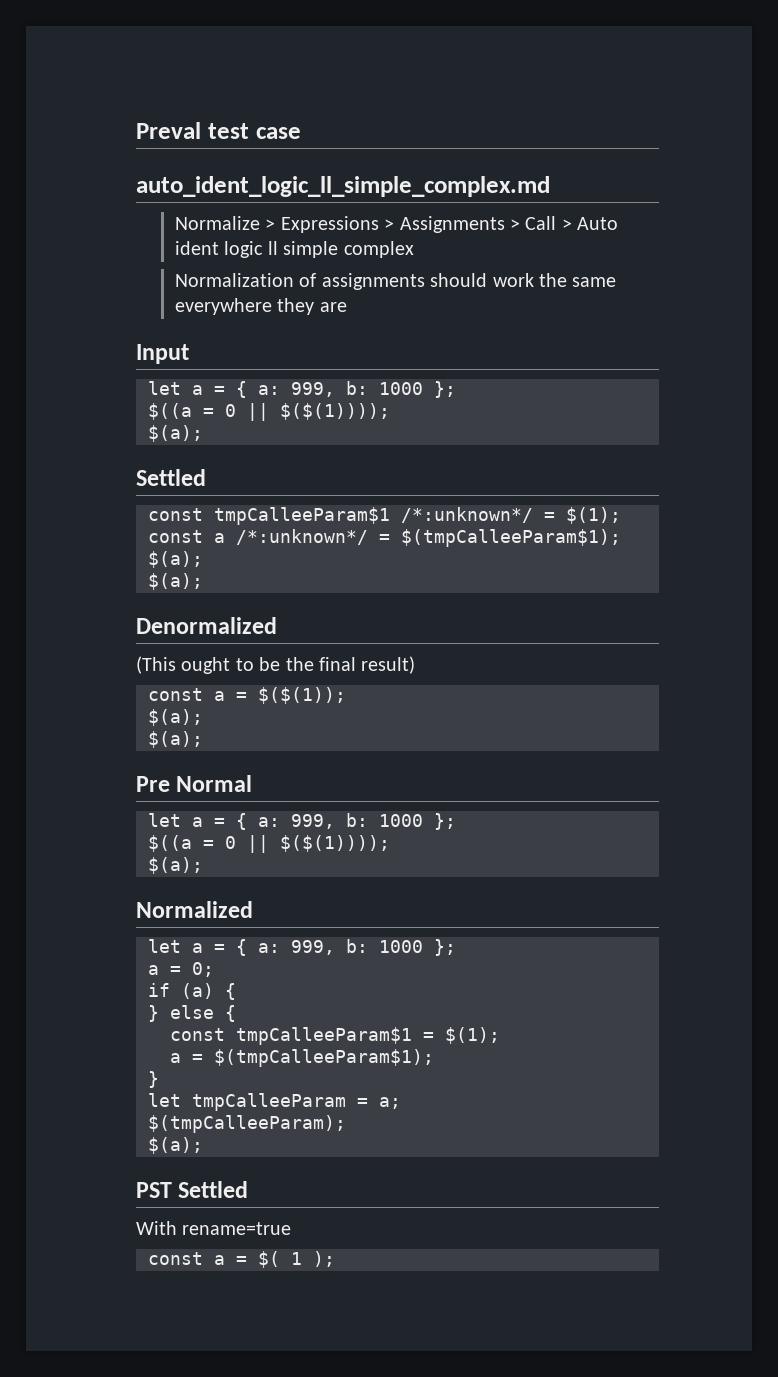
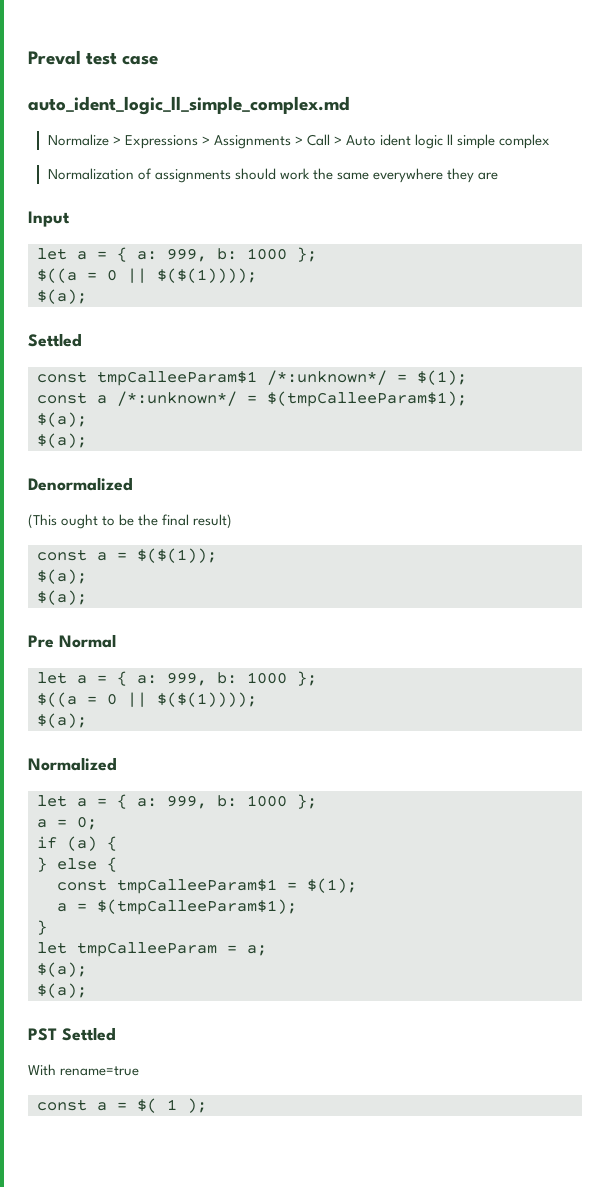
[148,1115,346,1133] $(tmpCalleeParam); -> [37,962,87,977] $(a);

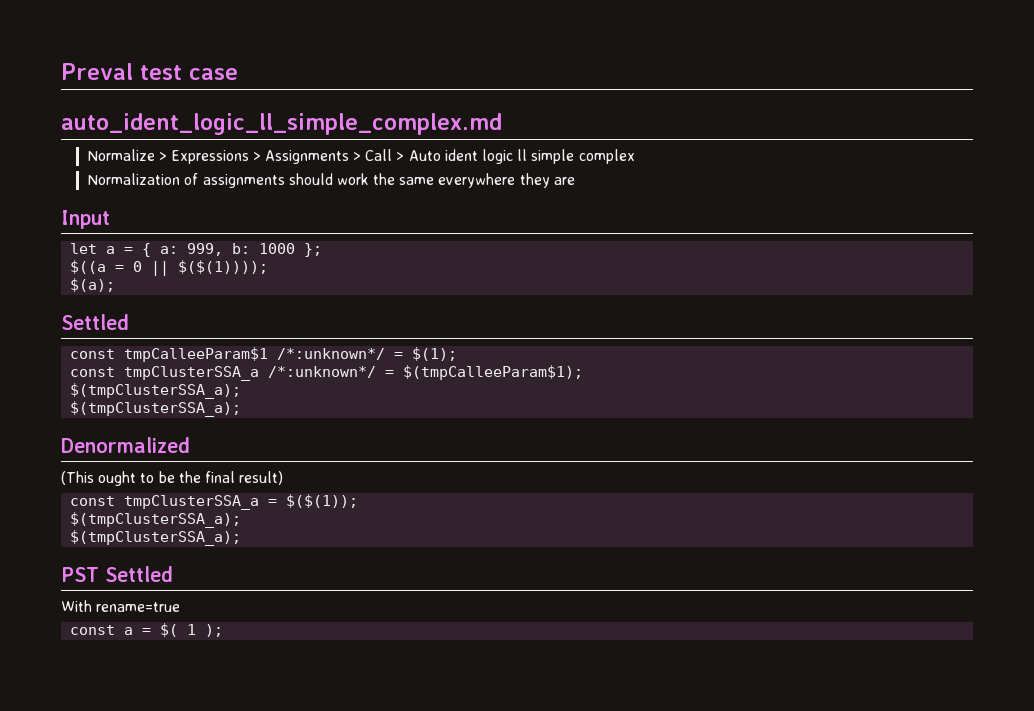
[97,395,107,404] a -> [124,366,260,381] tmpClusterSSA_a
[37,412,87,427] [37,433,87,448] $(a); // $(a); -> [70,383,242,399] [70,401,242,417] $(tmpClusterSSA_a); // $(tmpClusterSSA_a);
[97,552,107,561] a -> [124,495,260,510] tmpClusterSSA_a
[37,569,87,584] [37,590,87,605] [28,634,116,648] [37,671,317,686] [37,692,257,707] [37,713,87,728] [28,757,117,771] [37,794,317,809] [37,816,97,830] [37,836,117,851] [37,857,117,872] [57,878,357,894] [57,899,297,915] [37,920,47,935] [37,942,267,957] [37,962,87,977] [37,983,87,998] $(a); // $(a); // Pre Normal // let a = { a: 999, b: 1000 }; // $((a = 0 || $($(1)))); // $(a); // Normalized // let a = { a: 999, b: 1000 }; // a = 0; // if (a) { // } else { // const tmpCalleeParam$1 = $(1); // a = $(tmpCalleeParam$1); // } // let tmpCalleeParam = a; // $(a); // $(a); -> [70,512,242,528] [70,530,242,546] $(tmpClusterSSA_a); // $(tmpClusterSSA_a);

